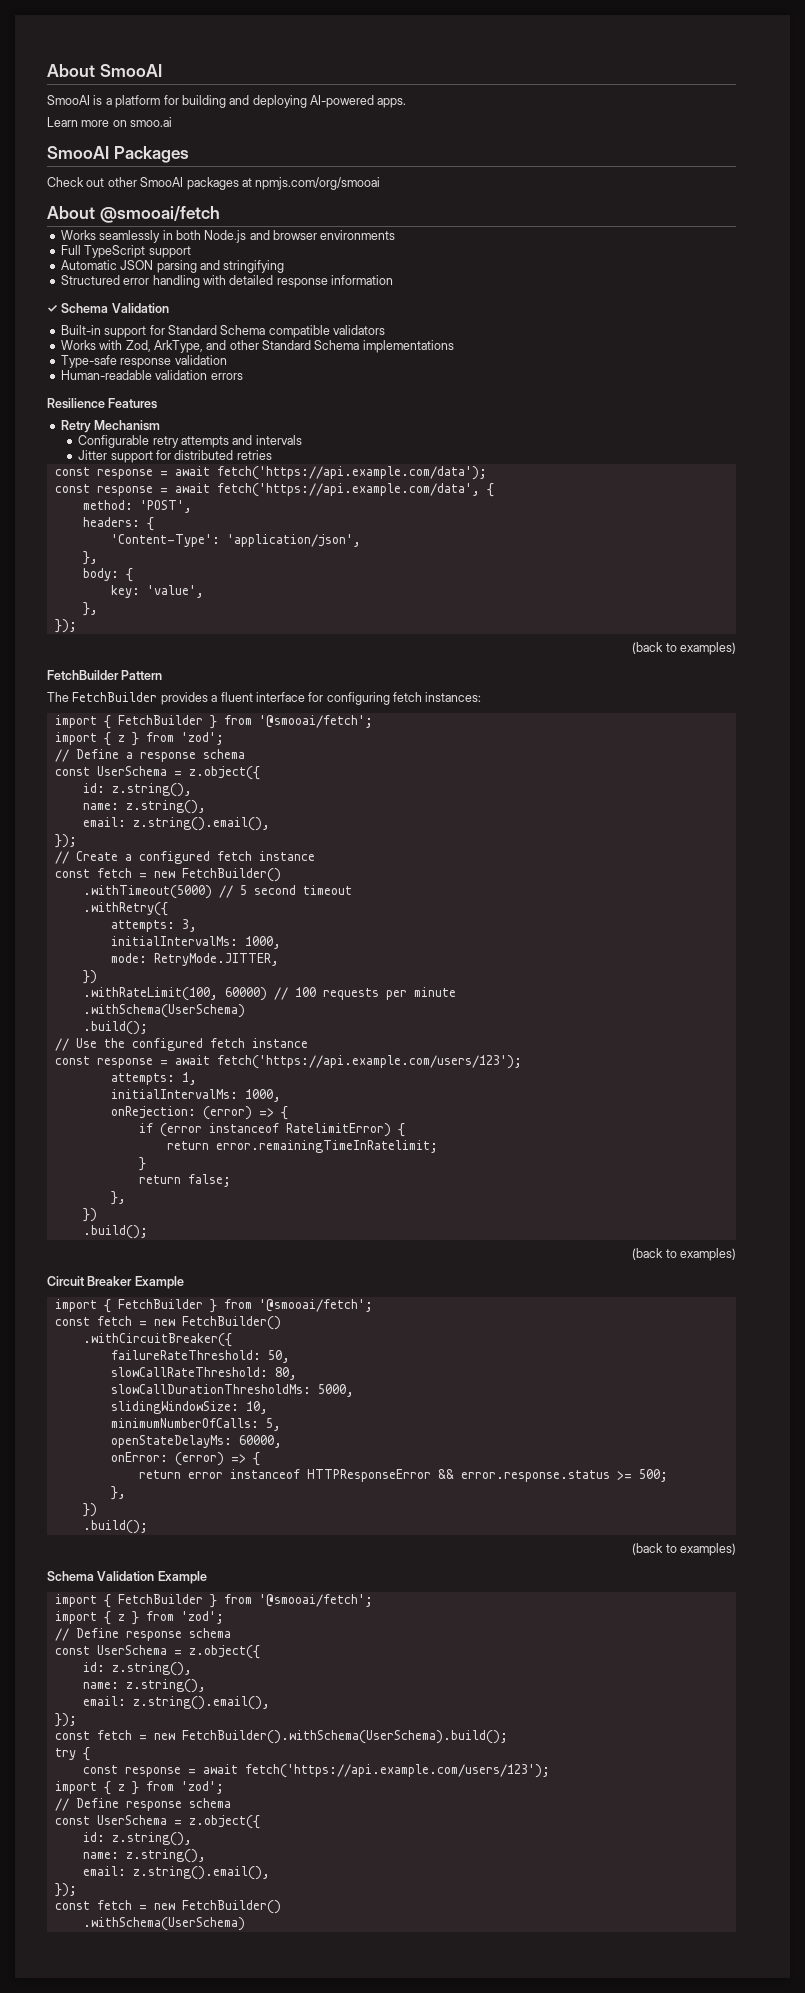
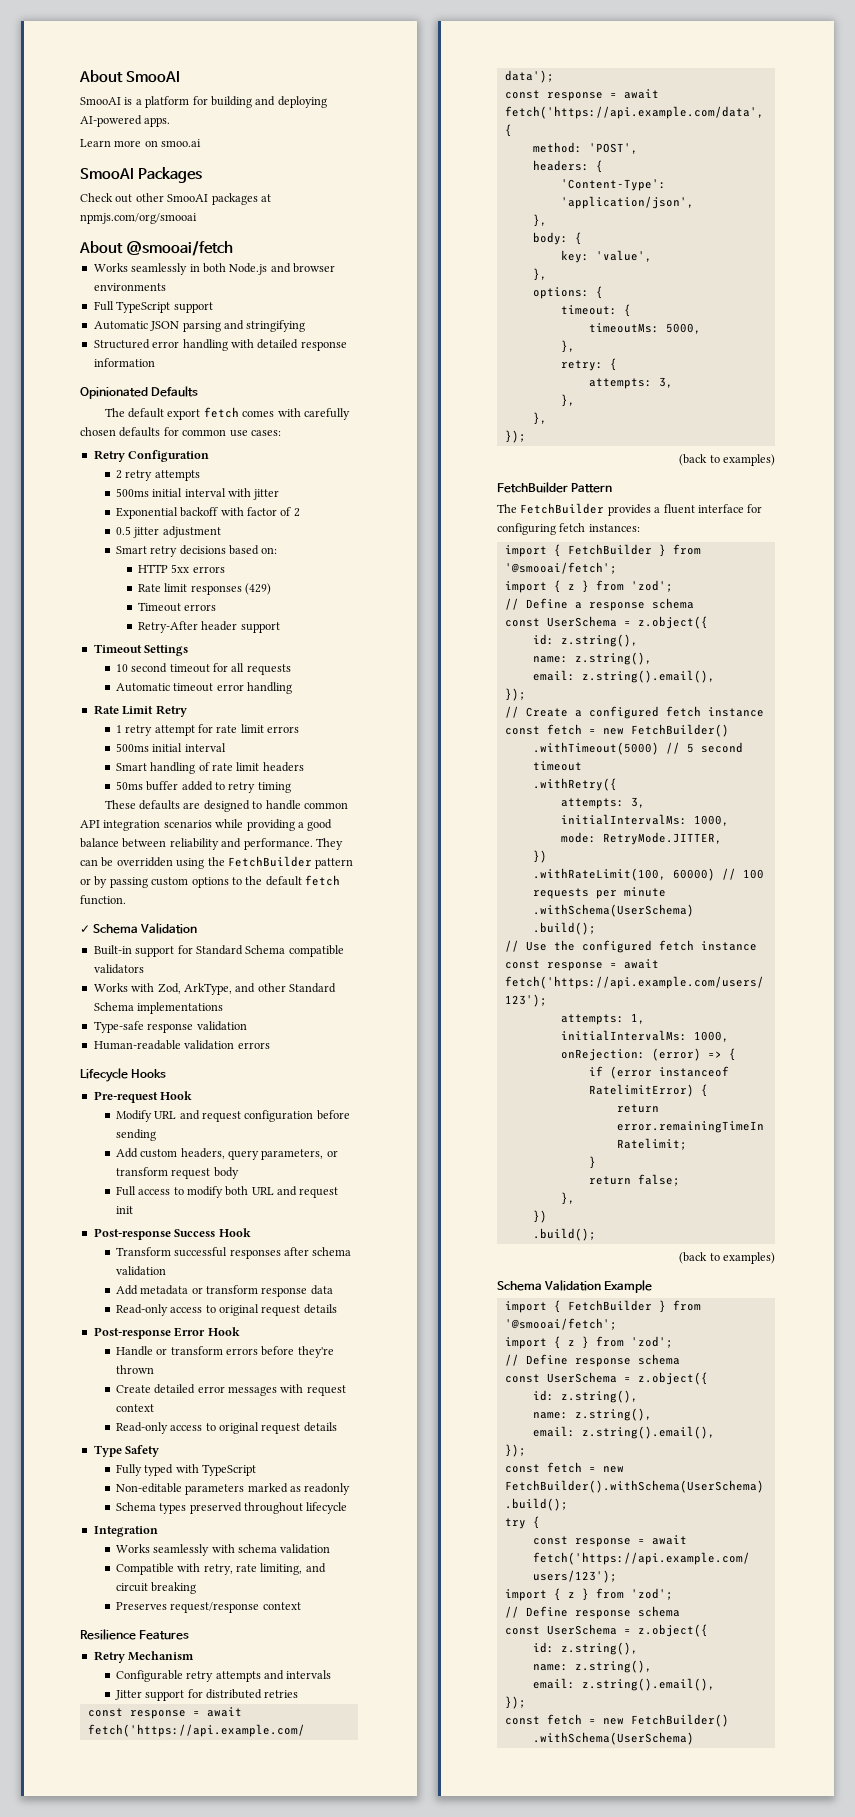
(393, 280) none -> [80,386,199,399] [104,407,350,420] [80,427,281,437] [93,450,210,462] [115,470,200,481] [115,488,280,500] [115,507,300,519] [115,526,221,538] [115,545,278,557] [137,564,225,573] [137,583,272,595] [137,602,217,612] [137,621,280,633] [93,644,189,656] [115,663,291,675] [115,682,292,694] [93,705,187,717] [115,724,300,736] [115,743,226,752] [115,762,304,774] [115,781,291,793] [104,800,348,812] [80,819,333,831] [80,838,343,850] [80,856,354,869] [80,875,340,888] [80,895,126,905] // Opinionated Defaults // The default export fetch comes with carefully chosen defaults for common use cases: // Retry Configuration // 2 retry attempts // 500ms initial interval with jitter // Exponential backoff with factor of 2 // 0.5 jitter adjustment // Smart retry decisions based on: // HTTP 5xx errors // Rate limit responses (429) // Timeout errors // Retry-After header support // Timeout Settings // 10 second timeout for all requests // Automatic timeout error handling // Rate Limit Retry // 1 retry attempt for rate limit errors // 500ms initial interval // Smart handling of rate limit headers // 50ms buffer added to retry timing // These defaults are designed to handle common API integration scenarios while providing a good balance between reliability and performance. They can be overridden using the FetchBuilder pattern or by passing custom options to the default fetch function.
(243, 376) none -> [80,1068,167,1082] [93,1091,193,1103] [115,1110,350,1122] [115,1129,156,1141] [115,1148,338,1160] [115,1167,239,1179] [115,1186,339,1198] [115,1206,133,1214] [93,1228,251,1240] [115,1247,352,1259] [115,1266,166,1276] [115,1285,333,1297] [115,1304,337,1316] [93,1327,240,1339] [115,1346,334,1358] [115,1365,154,1374] [115,1384,346,1396] [115,1404,154,1412] [115,1422,337,1434] [93,1445,160,1457] [115,1464,256,1476] [115,1483,351,1495] [115,1502,348,1514] [93,1526,158,1537] [115,1544,331,1556] [115,1563,326,1575] [115,1582,197,1594] [115,1602,301,1613] // Lifecycle Hooks // Pre-request Hook // Modify URL and request configuration before sending // Add custom headers, query parameters, or transform request body // Full access to modify both URL and request init // Post-response Success Hook // Transform successful responses after schema validation // Add metadata or transform response data // Read-only access to original request details // Post-response Error Hook // Handle or transform errors before they're thrown // Create detailed error messages with request context // Read-only access to original request details // Type Safety // Fully typed with TypeScript // Non-editable parameters marked as readonly // Schema types preserved throughout lifecycle // Integration // Works seamlessly with schema validation // Compatible with retry, rate limiting, and circuit breaking // Preserves request/response context
(98, 609) none -> [532,286,603,299] [560,304,631,317] [588,323,701,334] [560,340,575,353] [560,358,617,371] [588,377,673,389] [560,394,575,407] [532,412,547,425] // options: { // timeout: { // timeoutMs: 5000, // }, // retry: { // attempts: 3, // }, // },
[47,1276,184,1289] [54,1299,373,1313] [54,1316,281,1330] [82,1333,232,1347] [110,1350,290,1363] [110,1367,297,1380] [110,1384,354,1397] [110,1401,268,1414] [110,1418,281,1431] [110,1435,282,1448] [110,1452,260,1466] [138,1469,668,1482] [110,1486,126,1500] [82,1503,97,1517] [82,1520,148,1534] [632,1543,736,1556] // Circuit Breaker Example // import { FetchBuilder } from '@smooai/fetch'; // const fetch = new FetchBuilder() // .withCircuitBreaker({ // failureRateThreshold: 50, // slowCallRateThreshold: 80, // slowCallDurationThresholdMs: 5000, // slidingWindowSize: 10, // minimumNumberOfCalls: 5, // openStateDelayMs: 60000, // onError: (error) => { // return error instanceof HTTPResponseError && error.response.status >= 500; // }, // }) // .build(); // (back to examples) -> (775, 1258) none

